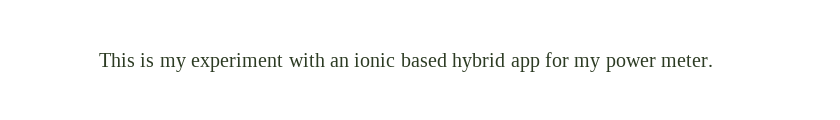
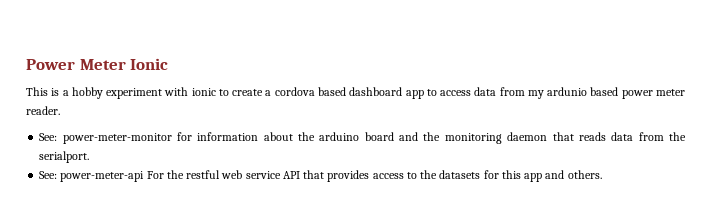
[99,52,714,72] This is my experiment with an ionic based hybrid app for my power meter. -> [26,58,169,70] [26,87,685,99] [26,106,60,115] [39,132,686,144] [39,151,90,163] [39,170,602,182] Power Meter Ionic // This is a hobby experiment with ionic to create a cordova based dashboard app to access data from my ardunio based power meter reader. // See: power-meter-monitor for information about the arduino board and the monitoring daemon that reads data from the serialport. // See: power-meter-api For the restful web service API that provides access to the datasets for this app and others.

